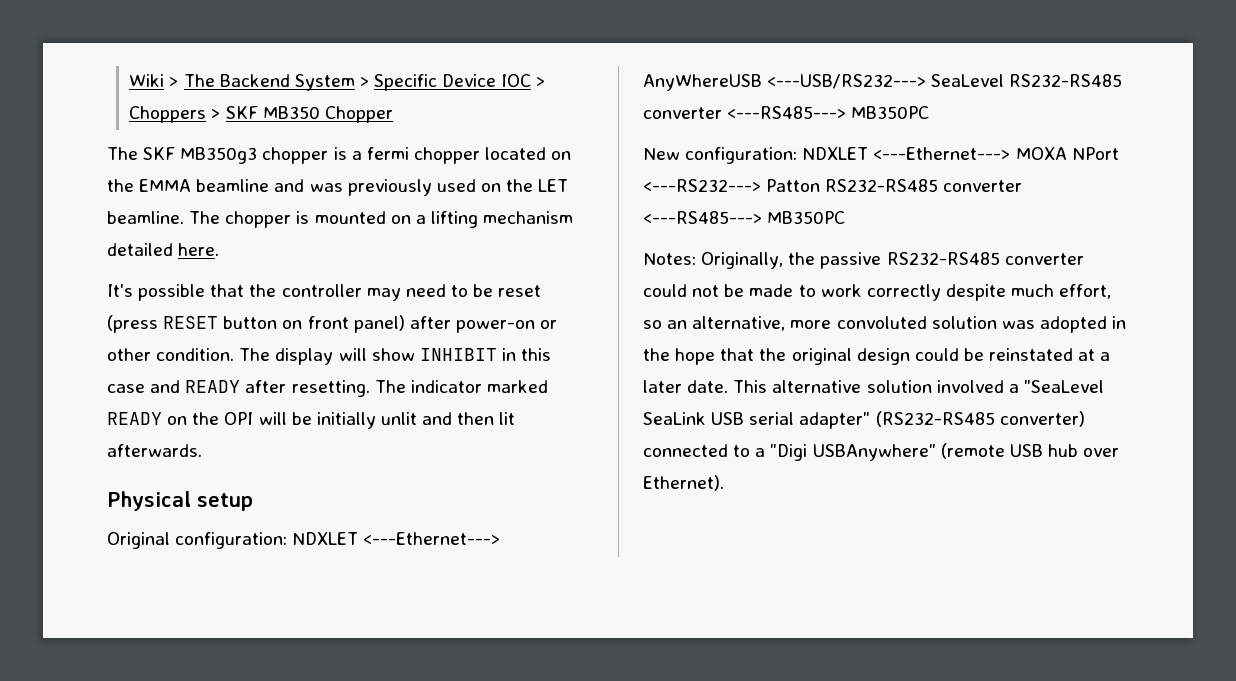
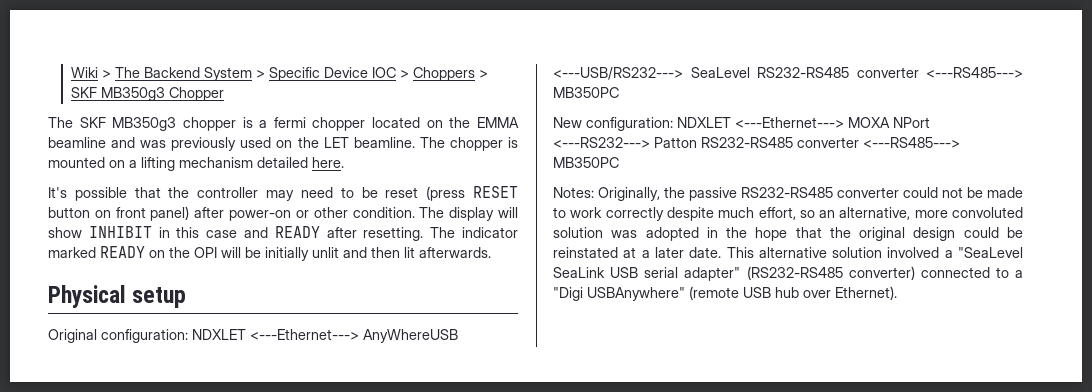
[262,106,320,119] MB350 -> [101,87,166,101] MB350g3

